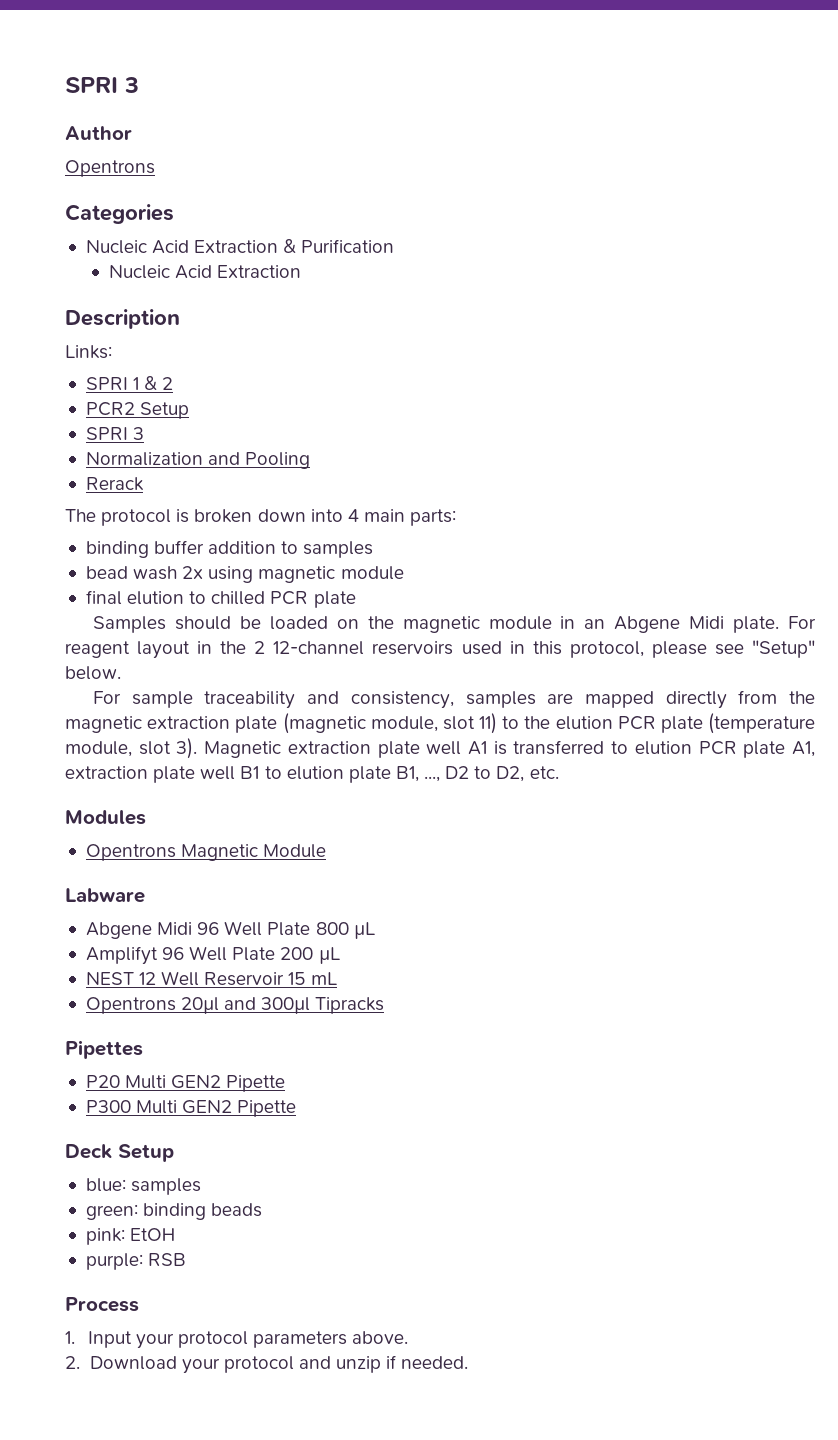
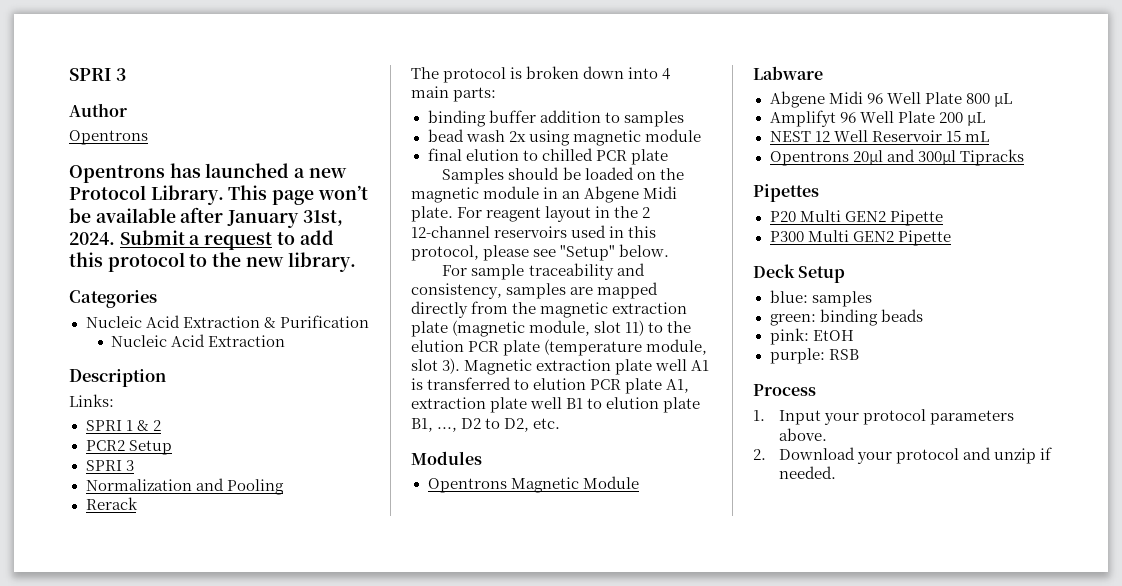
(155, 168) none -> [69,163,347,183] [69,185,368,205] [69,207,343,228] [69,230,334,250] [69,252,356,272] // Opentrons has launched a new Protocol Library. This page won’t be available after January 31st, 2024. Submit a request to add this protocol to the new library.

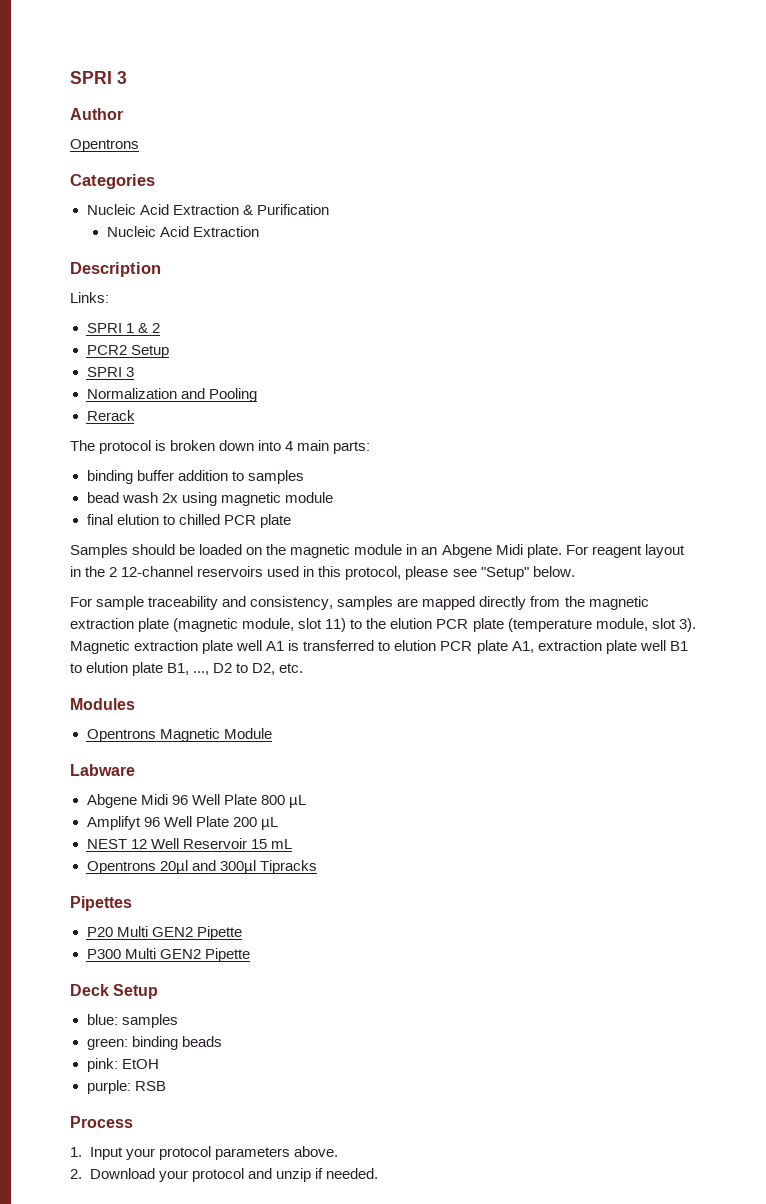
[69,163,347,183] [69,185,368,205] [69,207,343,228] [69,230,334,250] [69,252,356,272] // Opentrons has launched a new Protocol Library. This page won’t be available after January 31st, 2024. Submit a request to add this protocol to the new library. -> (139, 145) none

